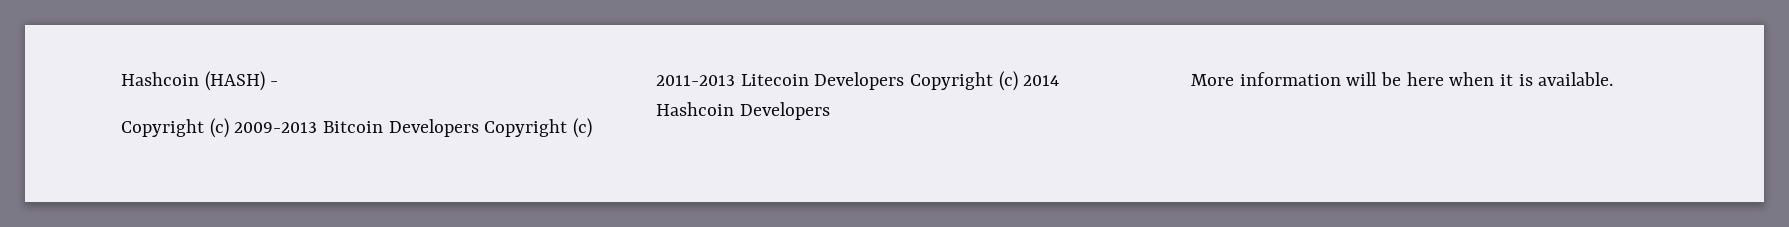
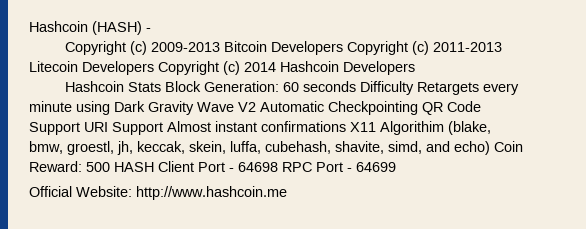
[1191,72,1614,86] More information will be here when it is available. -> [64,81,519,95] [29,101,481,115] [29,121,491,135] [29,141,523,155] [29,161,396,172] [29,186,287,200] Hashcoin Stats Block Generation: 60 seconds Difficulty Retargets every minute using Dark Gravity Wave V2 Automatic Checkpointing QR Code Support URI Support Almost instant confirmations X11 Algorithim (blake, bmw, groestl, jh, keccak, skein, luffa, cubehash, shavite, simd, and echo) Coin Reward: 500 HASH Client Port - 64698 RPC Port - 64699 // Official Website: http://www.hashcoin.me

